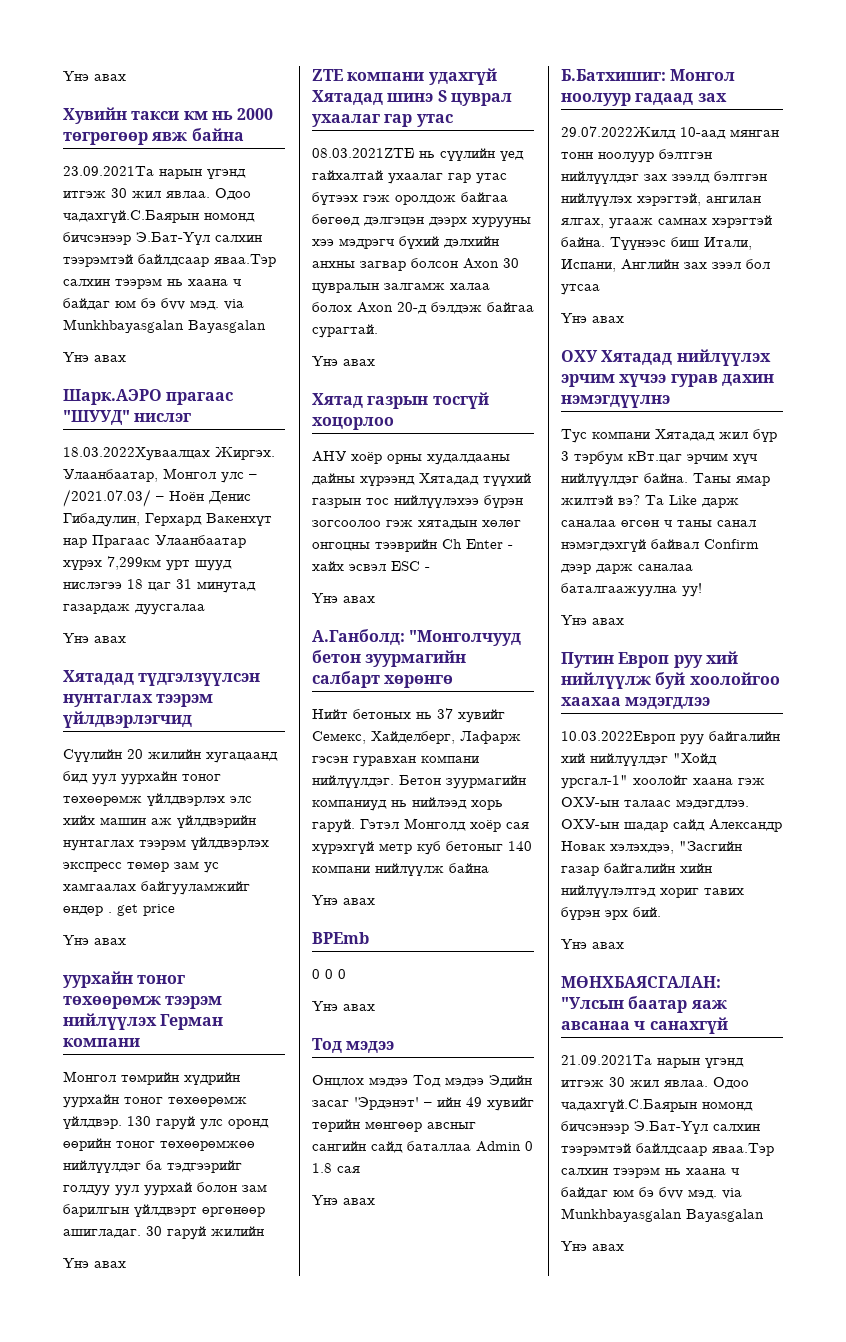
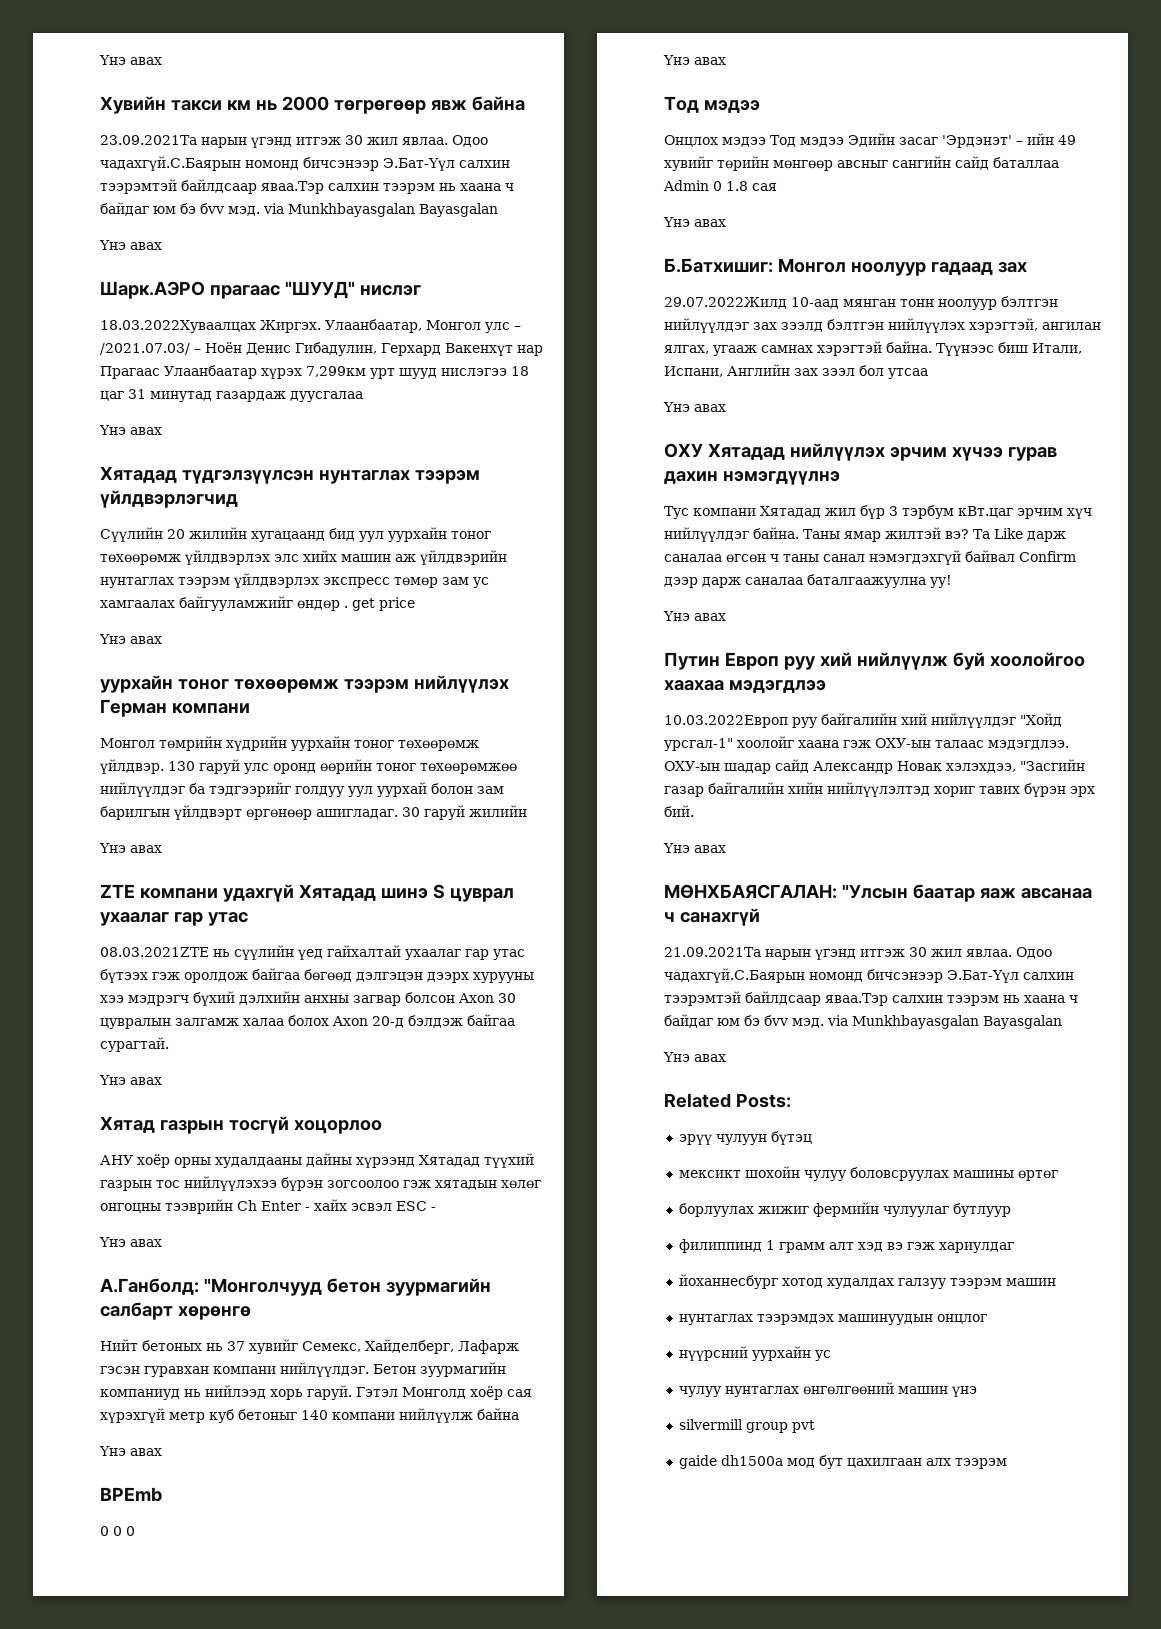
(624, 1247) none -> [664,1093,791,1108] [678,1131,812,1145] [678,1166,1058,1181] [678,1202,1011,1217] [678,1239,1014,1253] [678,1274,1056,1289] [678,1314,987,1325] [678,1346,831,1361] [678,1382,977,1397] [678,1419,815,1433] [678,1455,1007,1469] // Related Posts: // эрүү чулуун бүтэц // мексикт шохойн чулуу боловсруулах машины өртөг // борлуулах жижиг фермийн чулуулаг бутлуур // филиппинд 1 грамм алт хэд вэ гэж хариулдаг // йоханнесбург хотод худалдах галзуу тээрэм машин // нунтаглах тээрэмдэх машинуудын онцлог // нүүрсний уурхайн ус // чулуу нунтаглах өнгөлгөөний машин үнэ // silvermill group pvt // gaide dh1500a мод бут цахилгаан алх тээрэм

